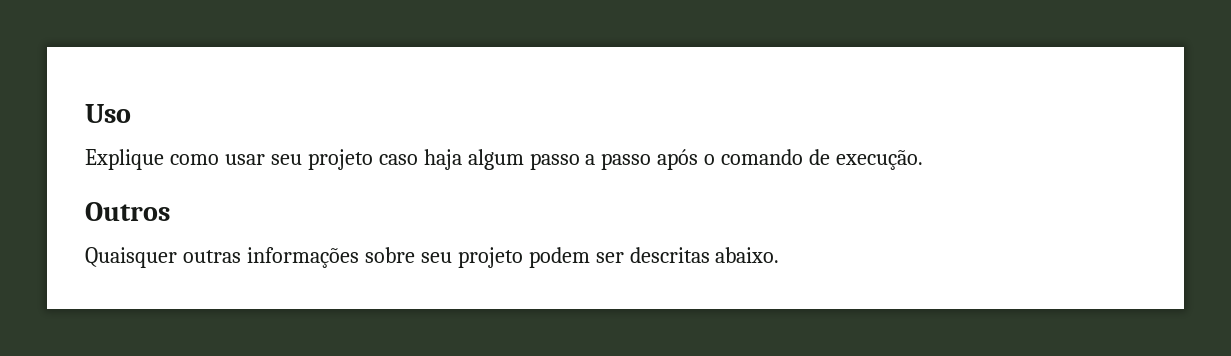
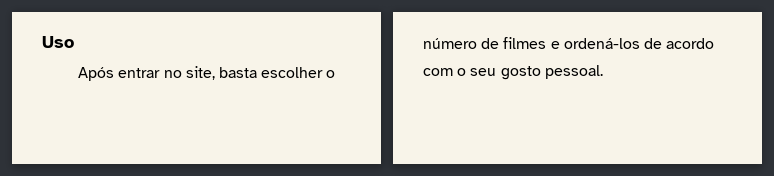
[85,149,924,170] [85,202,170,221] [85,247,780,268] Explique como usar seu projeto caso haja algum passo a passo após o comando de execução. // Outros // Quaisquer outras informações sobre seu projeto podem ser descritas abaixo. -> [78,66,336,81] [423,37,715,49] [423,65,603,80] Após entrar no site, basta escolher o número de filmes e ordená-los de acordo com o seu gosto pessoal.

